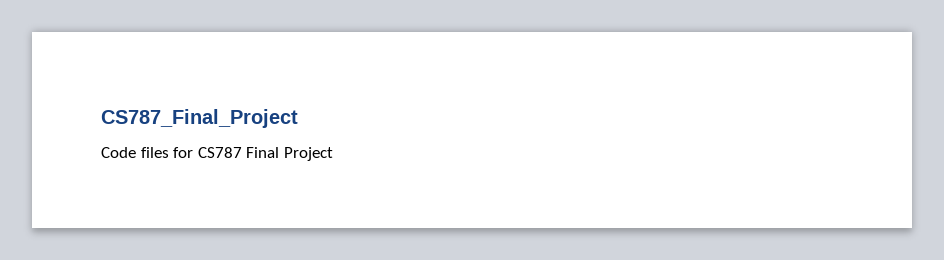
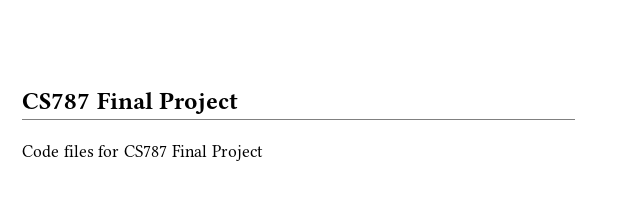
[101,109,298,128] CS787_Final_Project -> [22,92,239,114] CS787 Final Project

